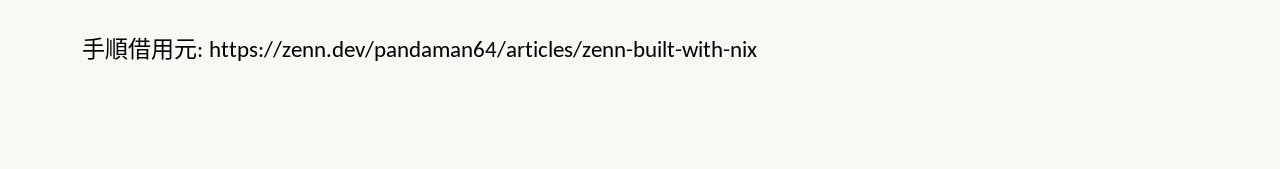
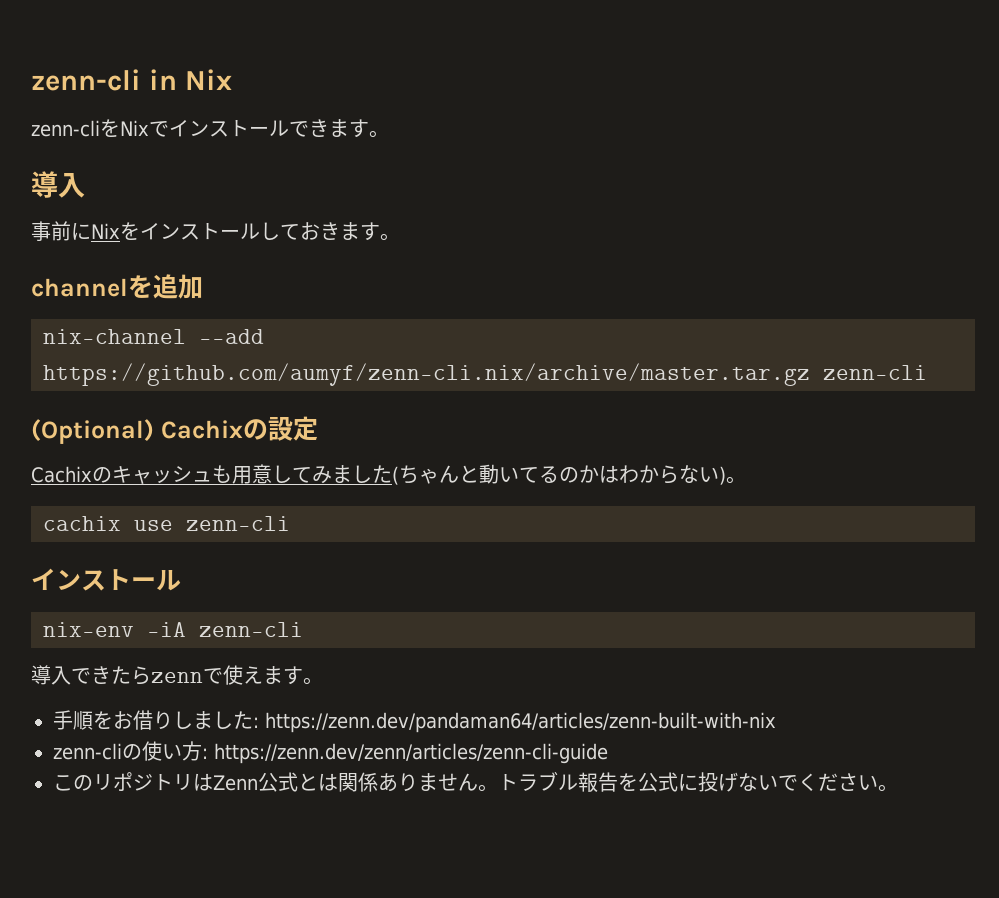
[82,37,758,61] 手順借用元: https://zenn.dev/pandaman64/articles/zenn-built-with-nix -> [31,69,232,91] [31,119,389,138] [31,171,85,198] [31,221,400,241] [31,274,203,299] [43,329,264,344] [43,363,927,386] [31,416,318,444] [31,464,746,485] [43,516,290,531] [31,568,181,591] [43,622,303,637] [31,665,323,685] [53,710,776,733] [53,741,608,764] [53,771,898,793] zenn-cli in Nix // zenn-cliをNixでインストールできます。 // 導入 // 事前にNixをインストールしておきます。 // channelを追加 // nix-channel --add https://github.com/aumyf/zenn-cli.nix/archive/master.tar.gz zenn-cli // (Optional) Cachixの設定 // Cachixのキャッシュも用意してみました(ちゃんと動いてるのかはわからない)。 // cachix use zenn-cli // インストール // nix-env -iA zenn-cli // 導入できたらzennで使えます。 // 手順をお借りしました: https://zenn.dev/pandaman64/articles/zenn-built-with-nix // zenn-cliの使い方: https://zenn.dev/zenn/articles/zenn-cli-guide // このリポジトリはZenn公式とは関係ありません。トラブル報告を公式に投げないでください。

